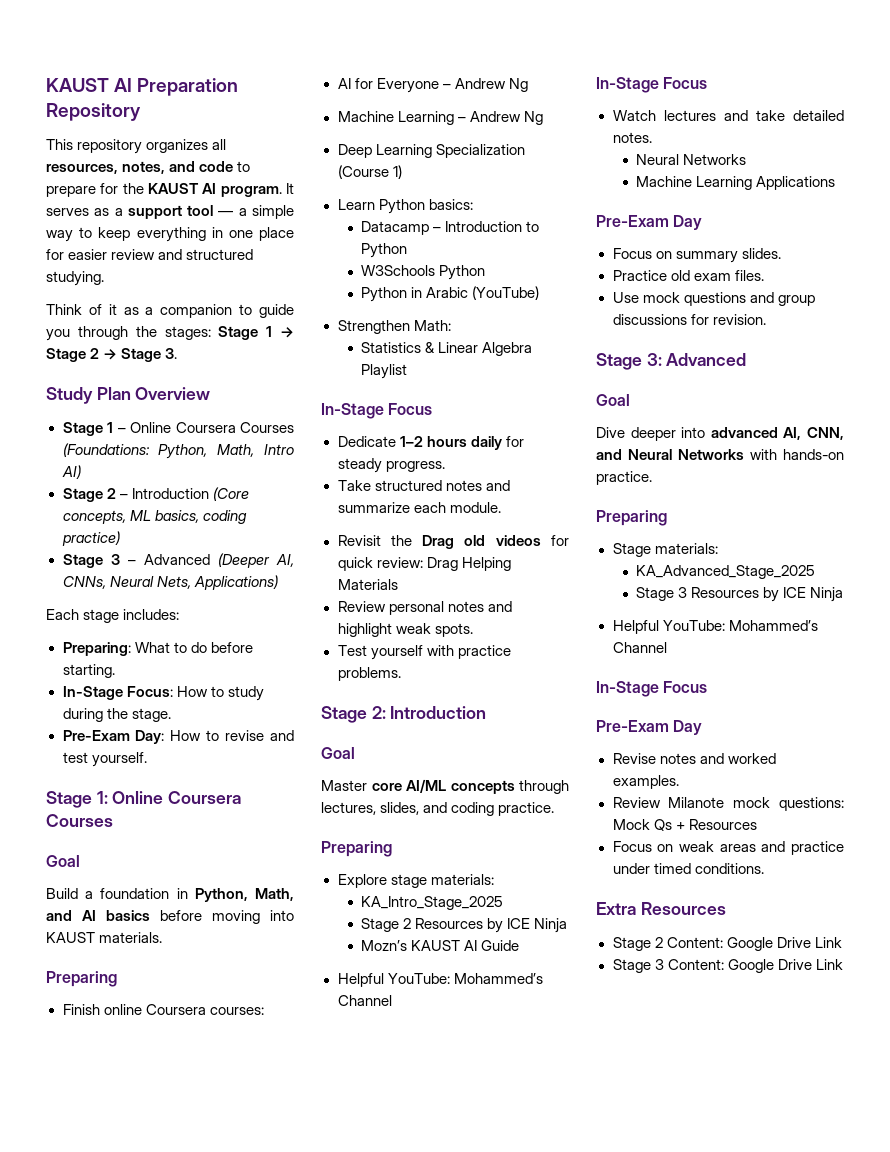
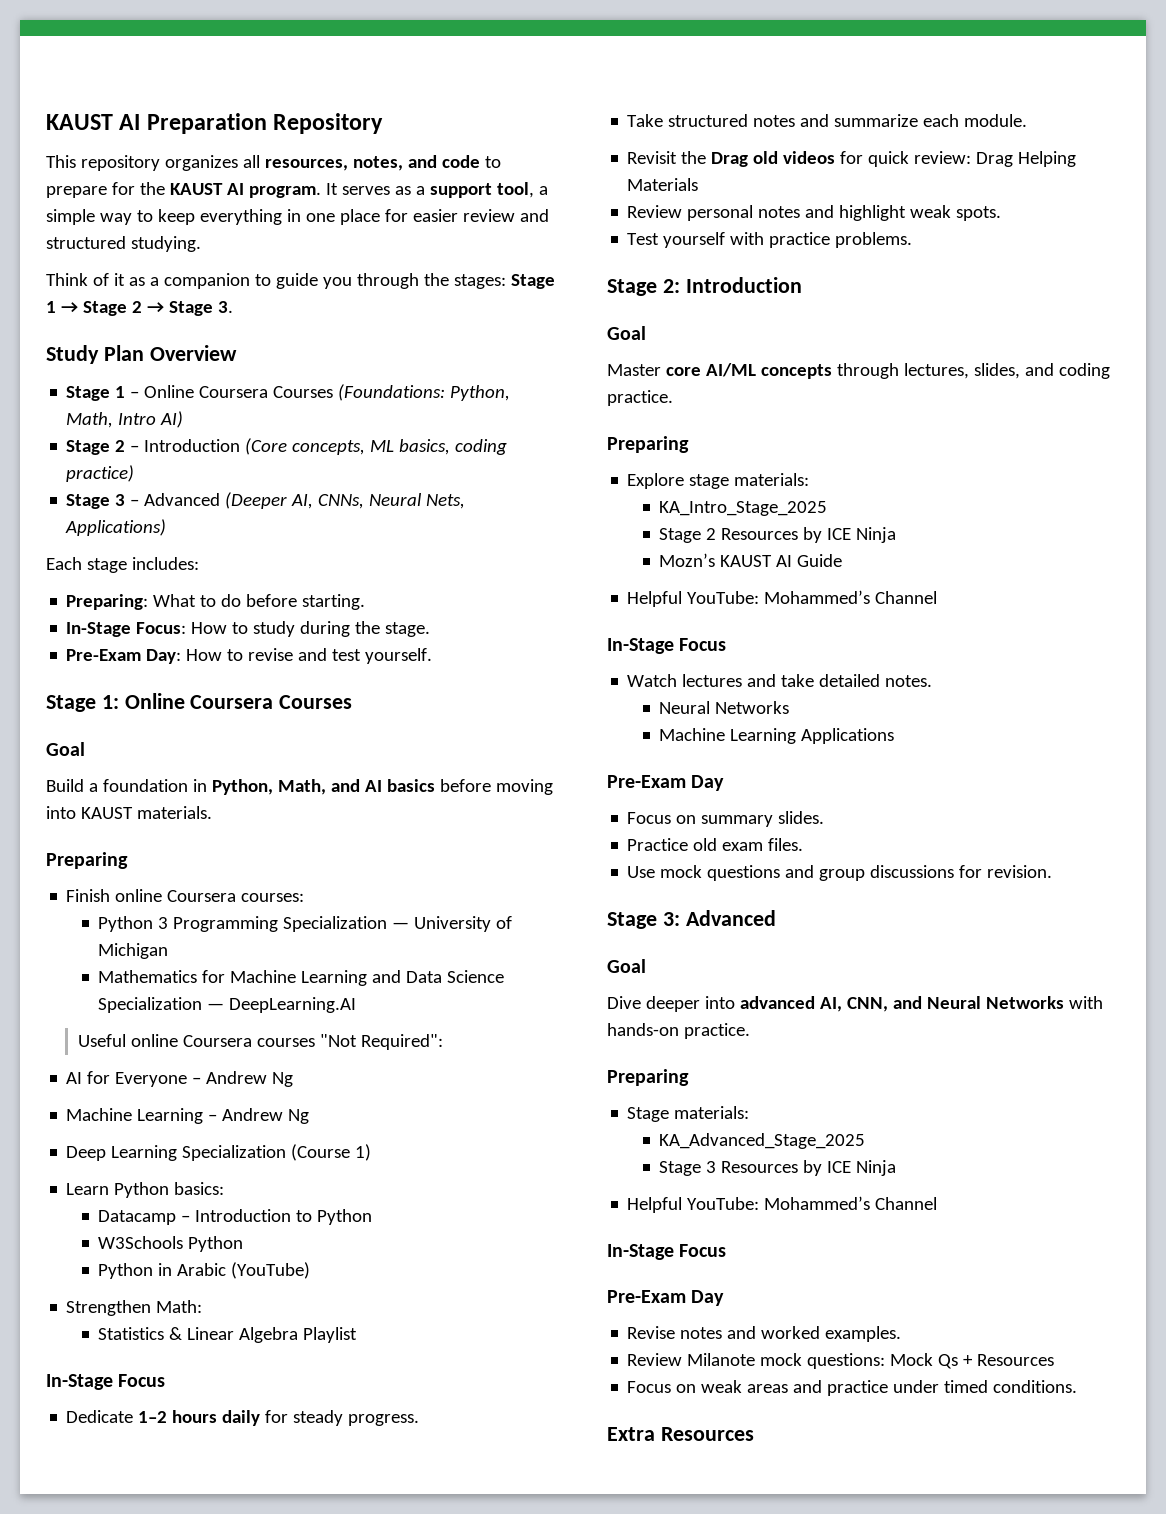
[187,205,234,216] tool — -> [496,182,534,198] tool,
(264, 1011) none -> [98,916,513,932] [98,943,169,959] [98,970,505,986] [98,997,357,1013] [77,1034,443,1050] // Python 3 Programming Specialization — University of Michigan // Mathematics for Machine Learning and Data Science Specialization — DeepLearning.AI // Useful online Coursera courses "Not Required":
[612,937,842,951] [612,959,843,973] // Stage 2 Content: Google Drive Link // Stage 3 Content: Google Drive Link -> (754, 1434) none

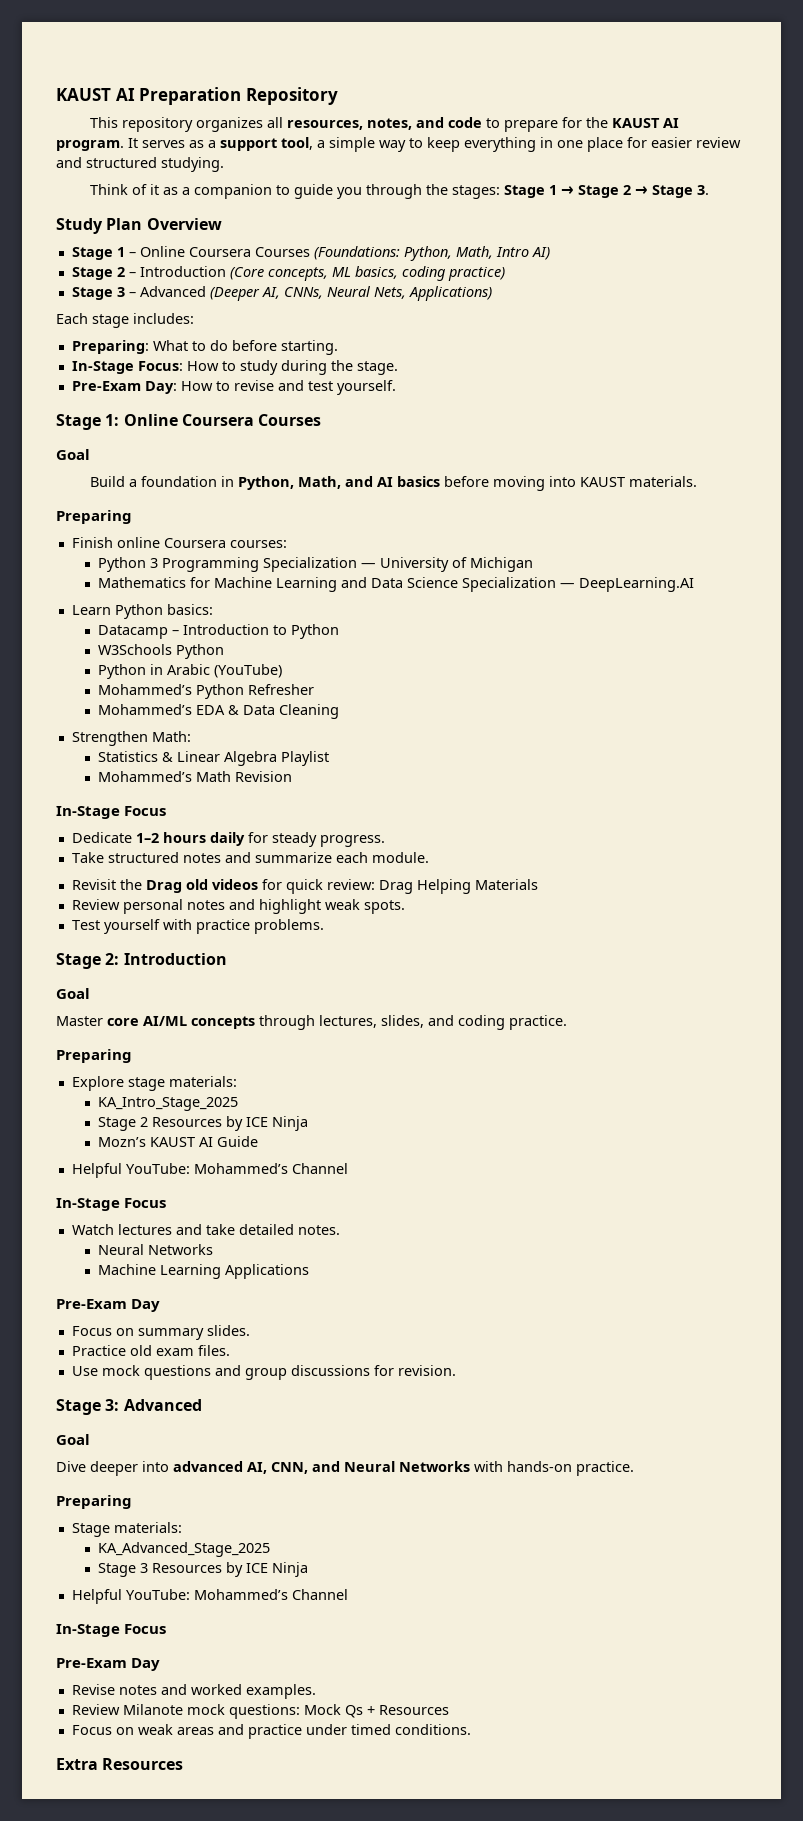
[77,1034,443,1050] [66,1071,294,1087] [66,1108,310,1124] [66,1144,372,1161] // Useful online Coursera courses "Not Required": // AI for Everyone – Andrew Ng // Machine Learning – Andrew Ng // Deep Learning Specialization (Course 1) -> (694, 584) none
(311, 1270) none -> [97,684,314,699] [97,704,339,719] // Mohammed’s Python Refresher // Mohammed’s EDA & Data Cleaning
(358, 1335) none -> [97,771,292,782] // Mohammed’s Math Revision

